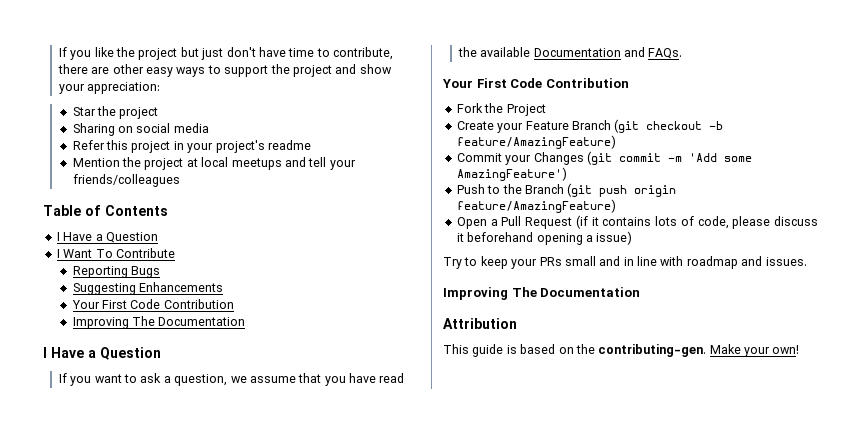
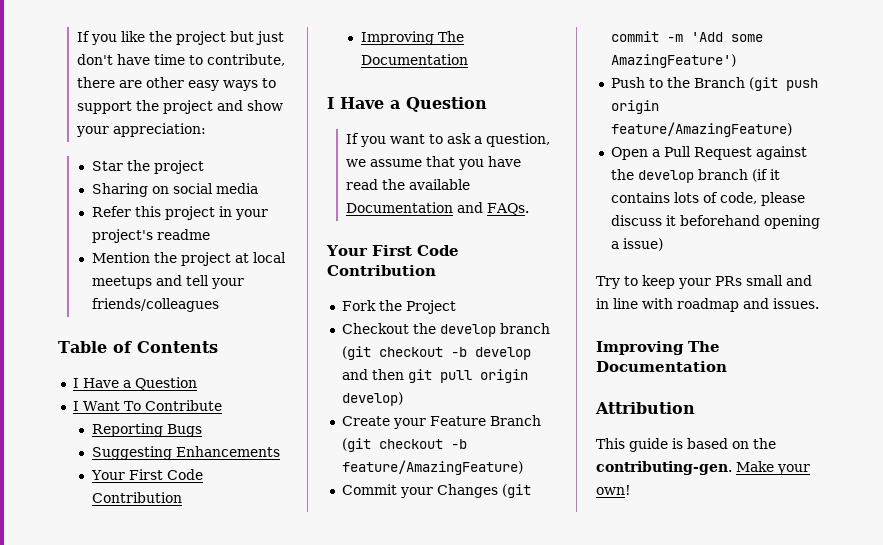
(546, 110) none -> [341,323,550,337] [341,346,531,360] [341,369,528,383] [341,392,403,406] // Checkout the develop branch (git checkout -b develop and then git pull origin develop)
(572, 223) none -> [755,146,807,160] [610,169,748,183] against the develop branch

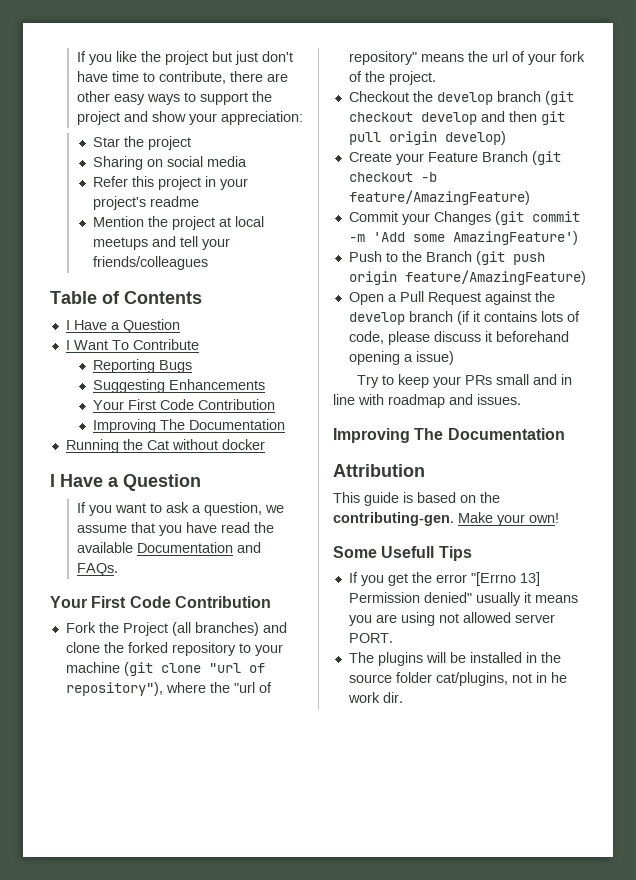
(468, 59) none -> [65,439,265,453] // Running the Cat without docker
(456, 307) none -> [171,622,287,636] [65,642,283,656] [65,662,265,676] [65,682,272,696] [348,51,585,65] [348,71,436,85] (all branches) and clone the forked repository to your machine (git clone "url of repository"), where the "url of repository" means the url of your fork of the project.
[450,347,467,357] -b -> (413, 117) none
(631, 490) none -> [333,546,472,561] [348,572,540,586] [348,592,578,606] [348,612,555,626] [348,633,393,643] [348,652,561,666] [348,672,567,686] [347,692,403,703] // Some Usefull Tips // If you get the error "[Errno 13] Permission denied" usually it means you are using not allowed server PORT. // The plugins will be installed in the source folder cat/plugins, not in he work dir.

